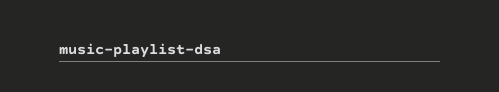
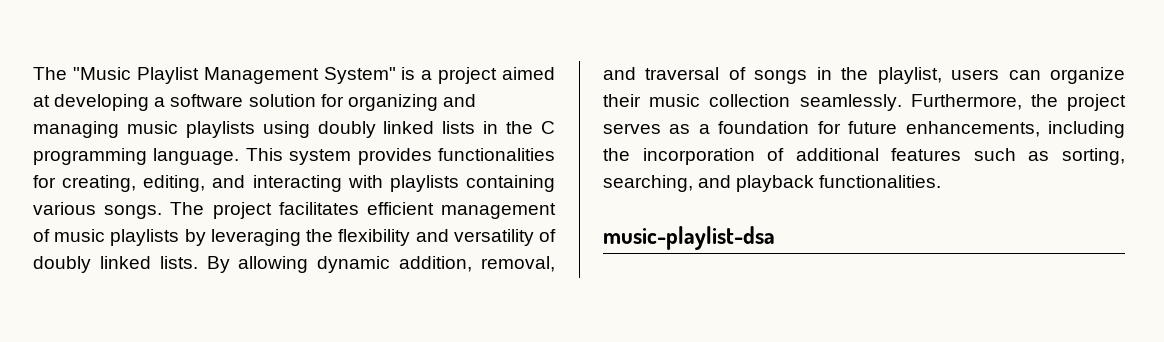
(59, 50) none -> [33,67,555,84] [33,94,476,111] [33,121,556,138] [33,148,555,165] [33,175,555,192] [33,202,557,219] [33,229,556,246] [33,256,556,273] [603,67,1125,84] [603,94,1126,111] [603,121,1125,138] [603,148,1125,165] [603,175,942,192] The "Music Playlist Management System" is a project aimed at developing a software solution for organizing and managing music playlists using doubly linked lists in the C programming language. This system provides functionalities for creating, editing, and interacting with playlists containing various songs. The project facilitates efficient management of music playlists by leveraging the flexibility and versatility of doubly linked lists. By allowing dynamic addition, removal, and traversal of songs in the playlist, users can organize their music collection seamlessly. Furthermore, the project serves as a foundation for future enhancements, including the incorporation of additional features such as sorting, searching, and playback functionalities. //

